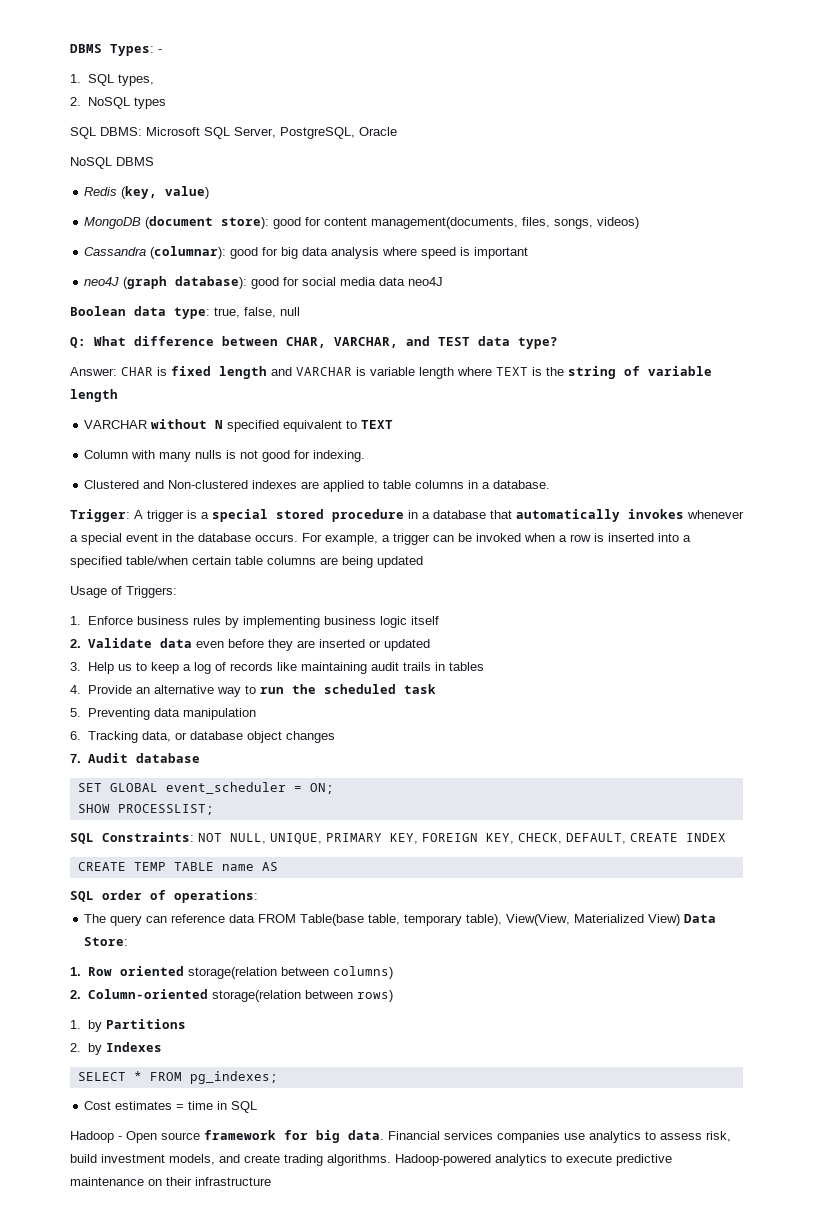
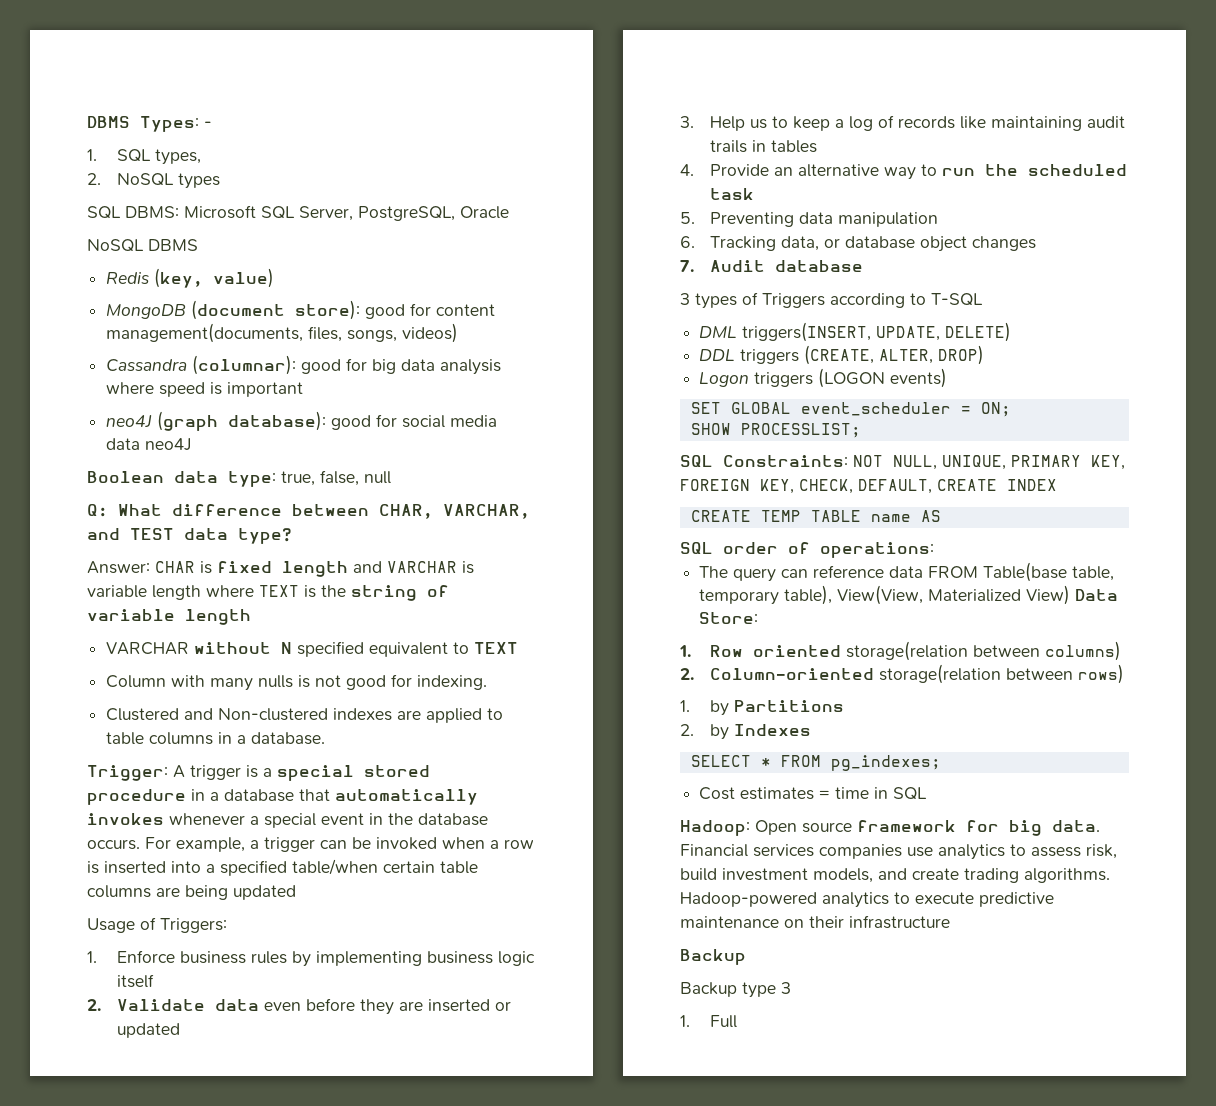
(200, 758) none -> [680,292,983,309] [699,322,1012,342] [699,345,985,365] [699,368,948,388] // 3 types of Triggers according to T-SQL // DML triggers(INSERT, UPDATE, DELETE) // DDL triggers (CREATE, ALTER, DROP) // Logon triggers (LOGON events)
[70,1131,122,1143] Hadoop - -> [680,820,750,836] Hadoop:
(271, 1181) none -> [680,949,746,965] [680,982,791,998] [680,1015,738,1028] // Backup // Backup type 3 // 1. Full

